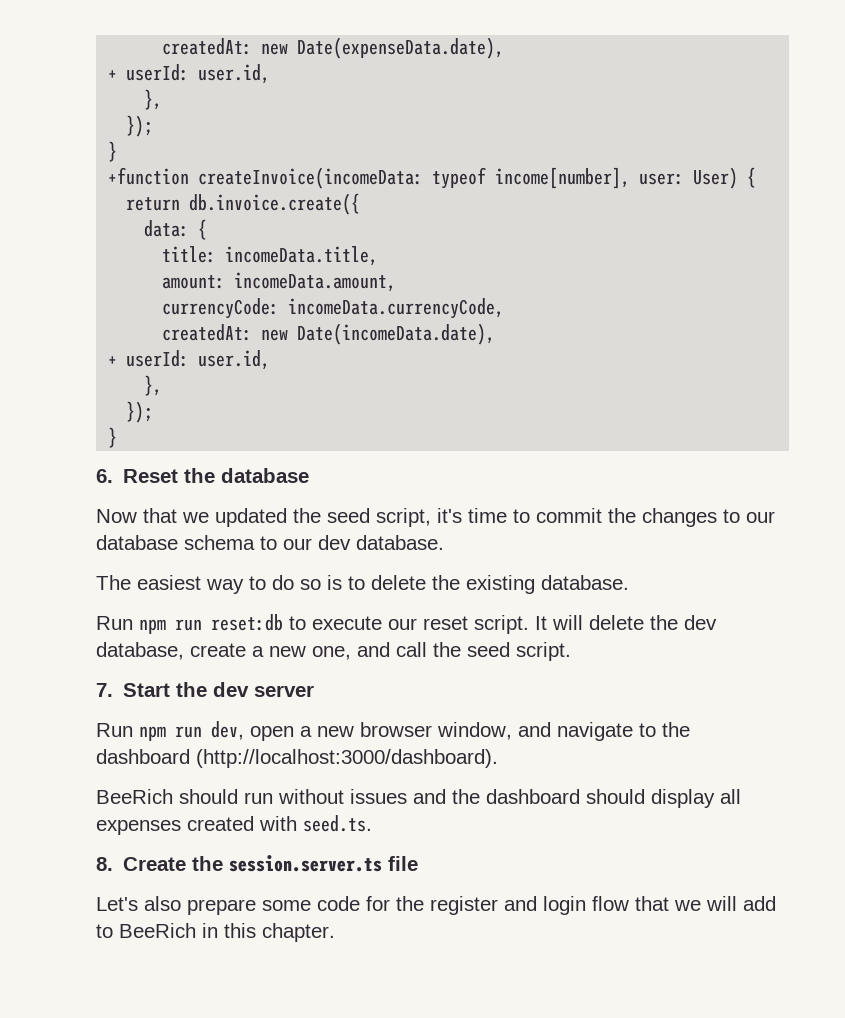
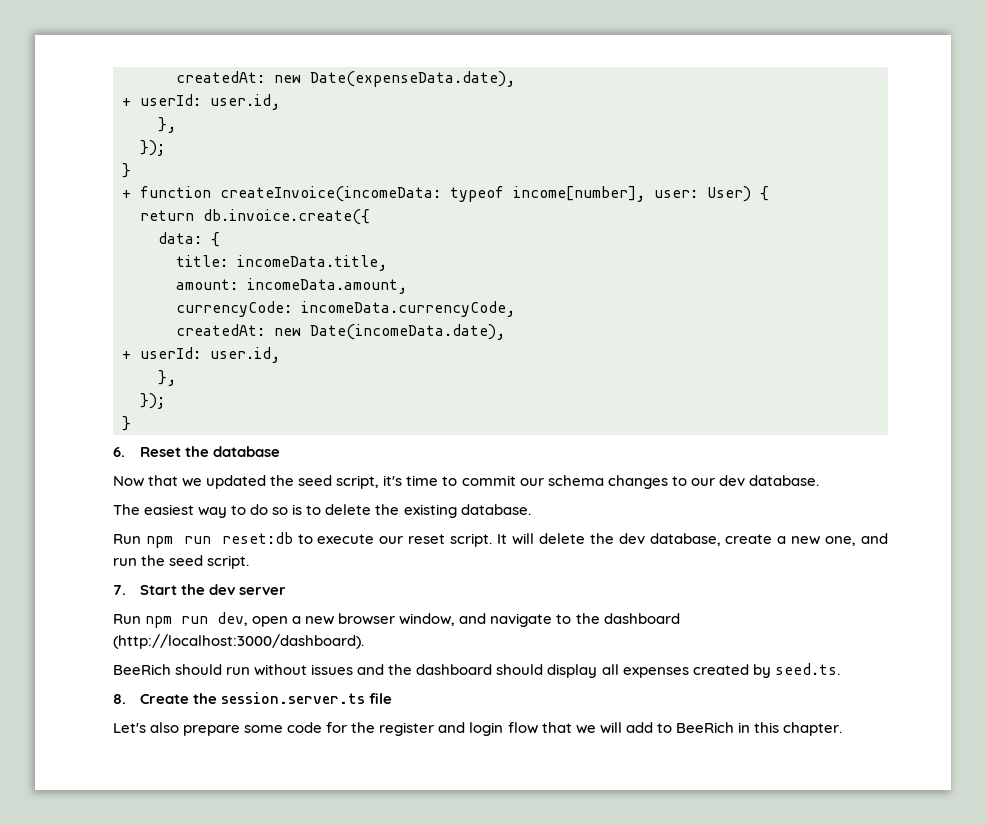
[108,167,190,185] +function -> [122,186,211,198] + function
[608,508,636,523] the -> [519,475,604,486] our schema
[96,535,312,550] database schema to our -> (715, 482) none
[396,642,427,657] call -> [113,558,137,566] run
[259,816,297,831] with -> [752,664,771,678] by

